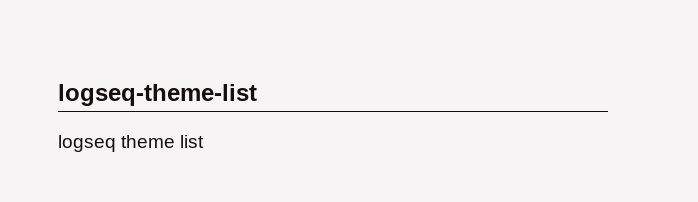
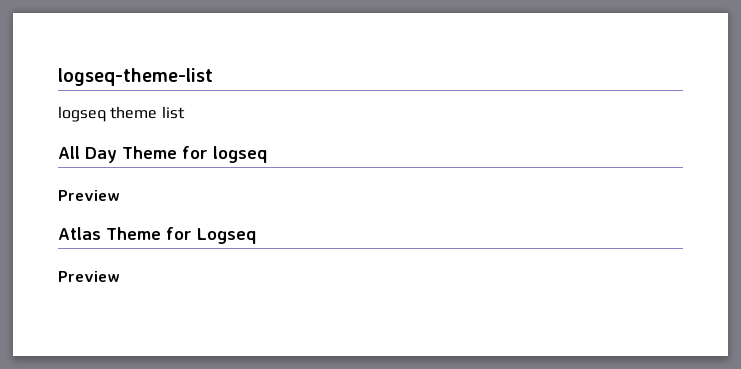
(205, 141) none -> [58,146,267,163] [58,190,119,201] [58,227,256,244] [58,271,119,282] // All Day Theme for logseq // Preview // Atlas Theme for Logseq // Preview

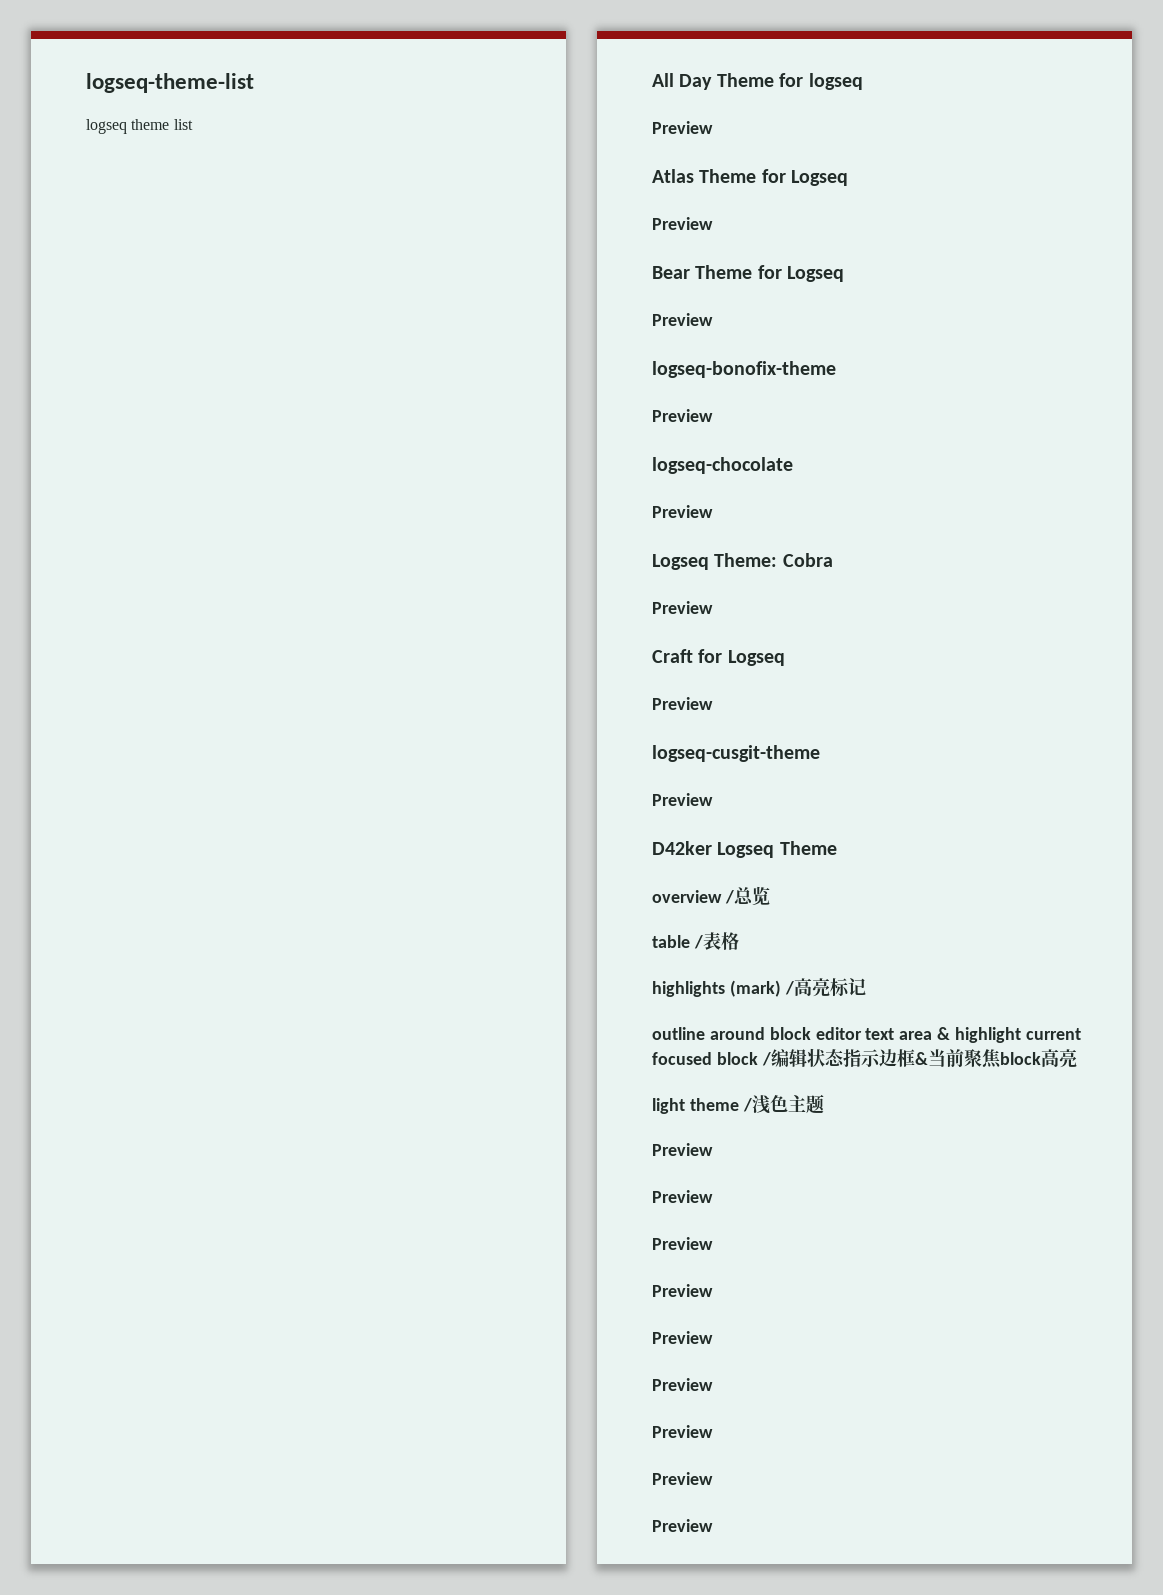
(119, 276) none -> [652,265,845,282] [652,313,713,326] [652,361,836,378] [652,409,713,422] [652,457,793,474] [652,505,713,518] [652,553,833,570] [652,601,713,614] [652,649,785,666] [652,697,713,710] [652,745,820,762] [652,793,713,806] [652,841,837,858] [652,886,770,905] [652,932,739,950] [652,978,866,997] [652,1027,1081,1043] [652,1048,1077,1069] [652,1094,824,1114] [652,1143,713,1156] [652,1190,713,1203] [652,1237,713,1250] [652,1284,713,1297] [652,1331,713,1344] [652,1378,713,1391] [652,1425,713,1438] [652,1472,713,1485] [652,1519,713,1532] // Bear Theme for Logseq // Preview // logseq-bonofix-theme // Preview // logseq-chocolate // Preview // Logseq Theme: Cobra // Preview // Craft for Logseq // Preview // logseq-cusgit-theme // Preview // D42ker Logseq Theme // overview /总览 // table /表格 // highlights (mark) /高亮标记 // outline around block editor text area & highlight current focused block /编辑状态指示边框&当前聚焦block高亮 // light theme /浅色主题 // Preview // Preview // Preview // Preview // Preview // Preview // Preview // Preview // Preview

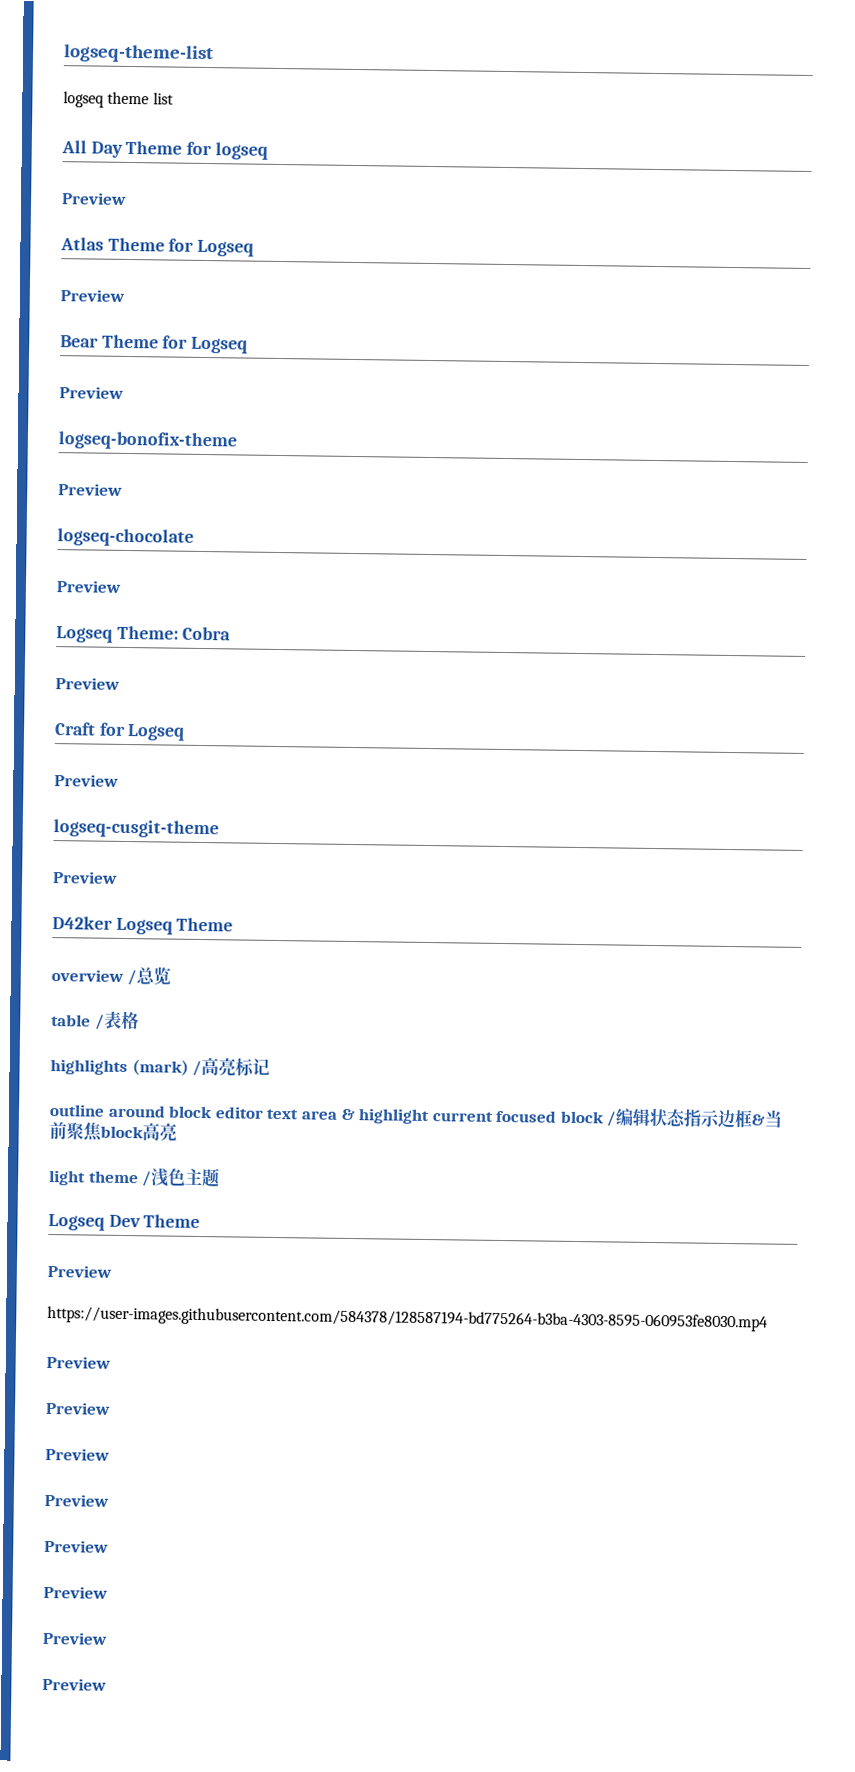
[652,1143,713,1156] // Preview -> [48,1214,201,1231] [47,1264,112,1278] [47,1305,768,1332] // Logseq Dev Theme // Preview // https://user-images.githubusercontent.com/584378/128587194-bd775264-b3ba-4303-8595-060953fe8030.mp4

